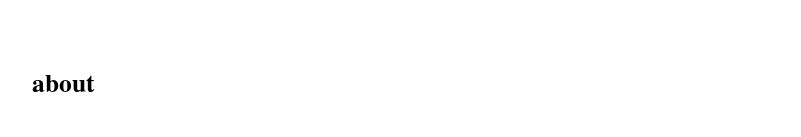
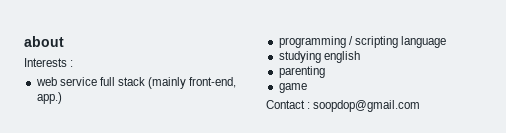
(95, 83) none -> [24,58,74,67] [35,77,237,89] [36,92,62,104] [278,36,446,48] [278,51,360,63] [278,66,325,78] [278,83,307,93] [266,100,421,112] // Interests : // web service full stack (mainly front-end, app.) // programming / scripting language // studying english // parenting // game // Contact : soopdop@gmail.com

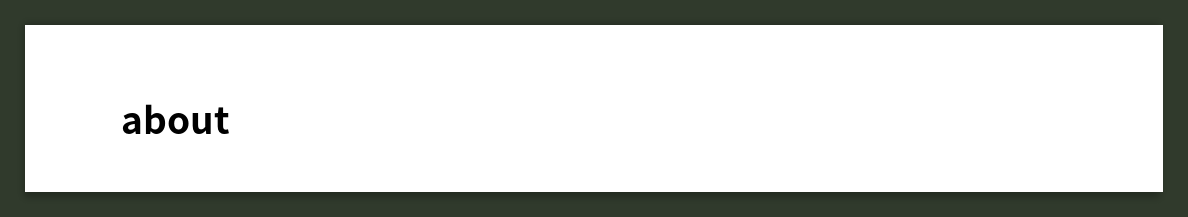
[24,58,74,67] [35,77,237,89] [36,92,62,104] [278,36,446,48] [278,51,360,63] [278,66,325,78] [278,83,307,93] [266,100,421,112] // Interests : // web service full stack (mainly front-end, app.) // programming / scripting language // studying english // parenting // game // Contact : soopdop@gmail.com -> (230, 119) none

